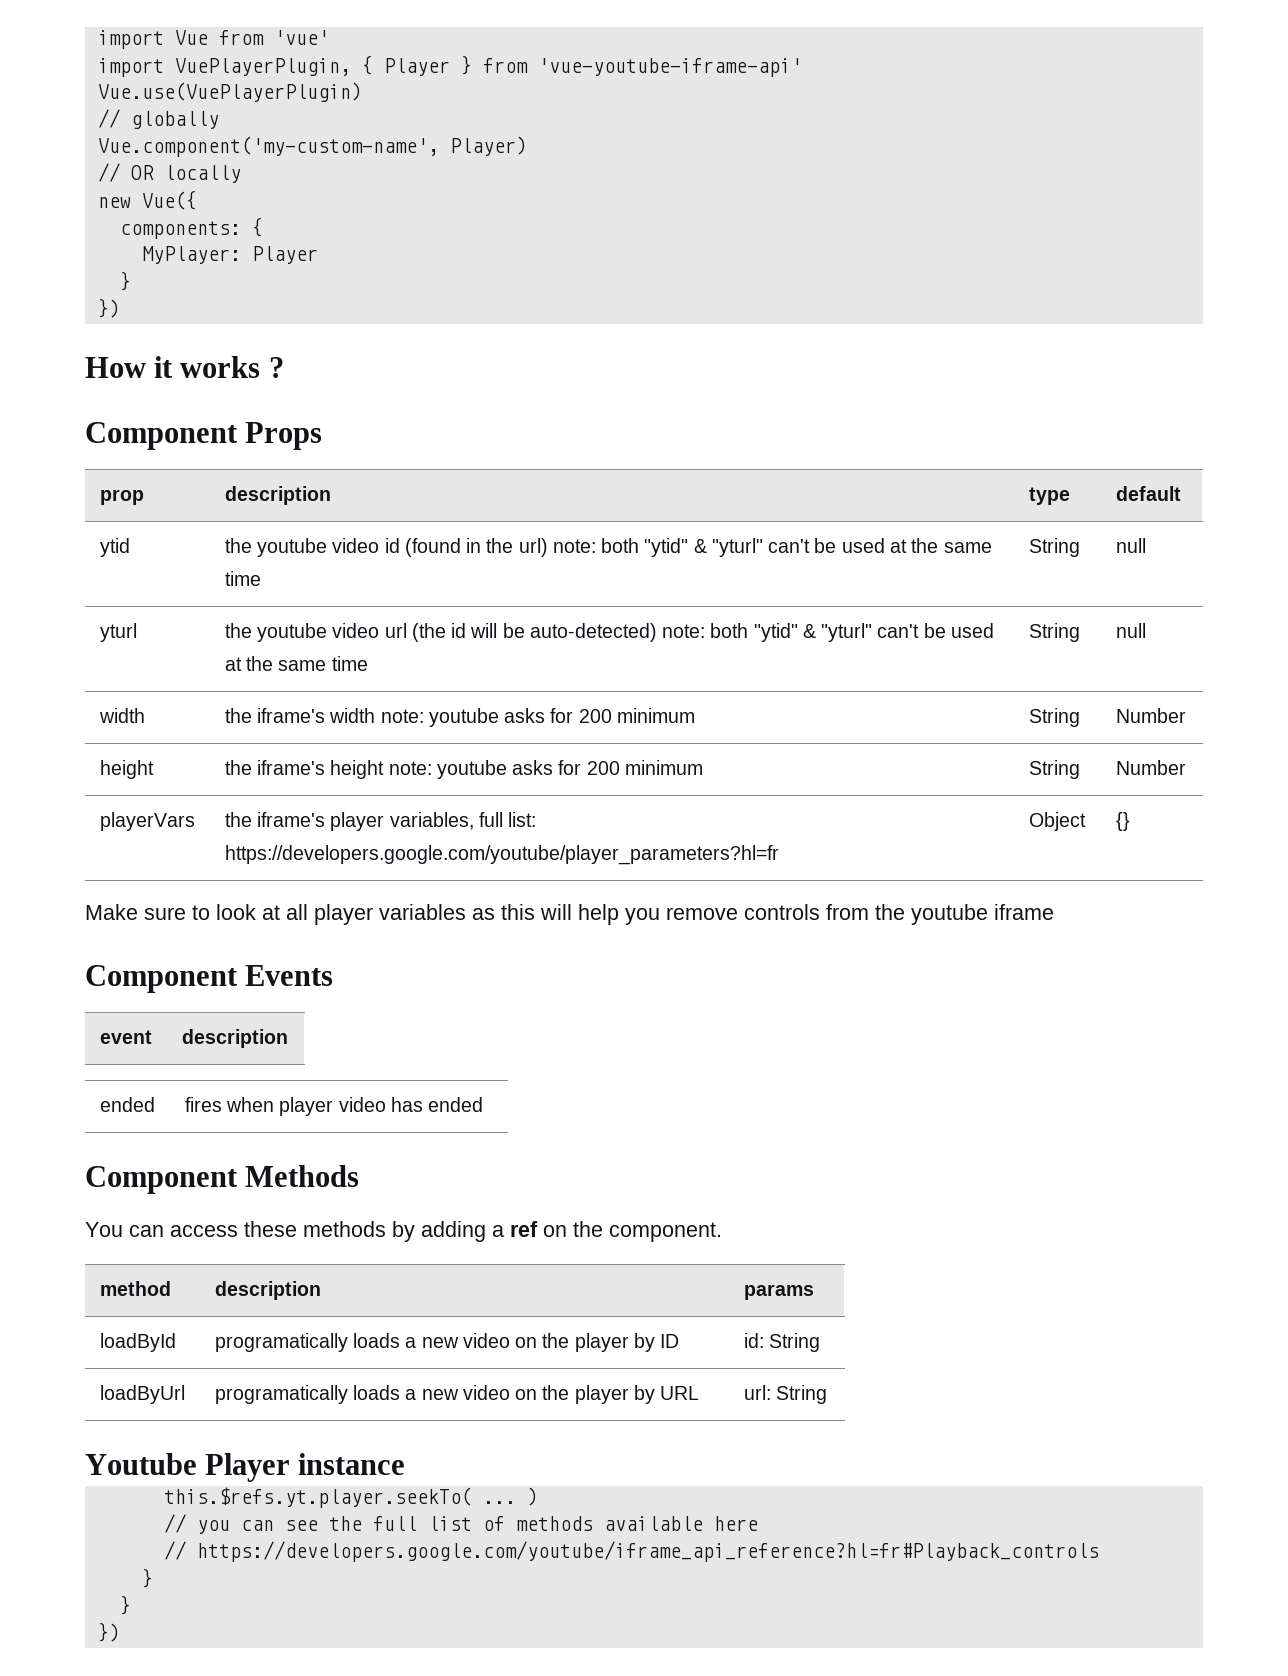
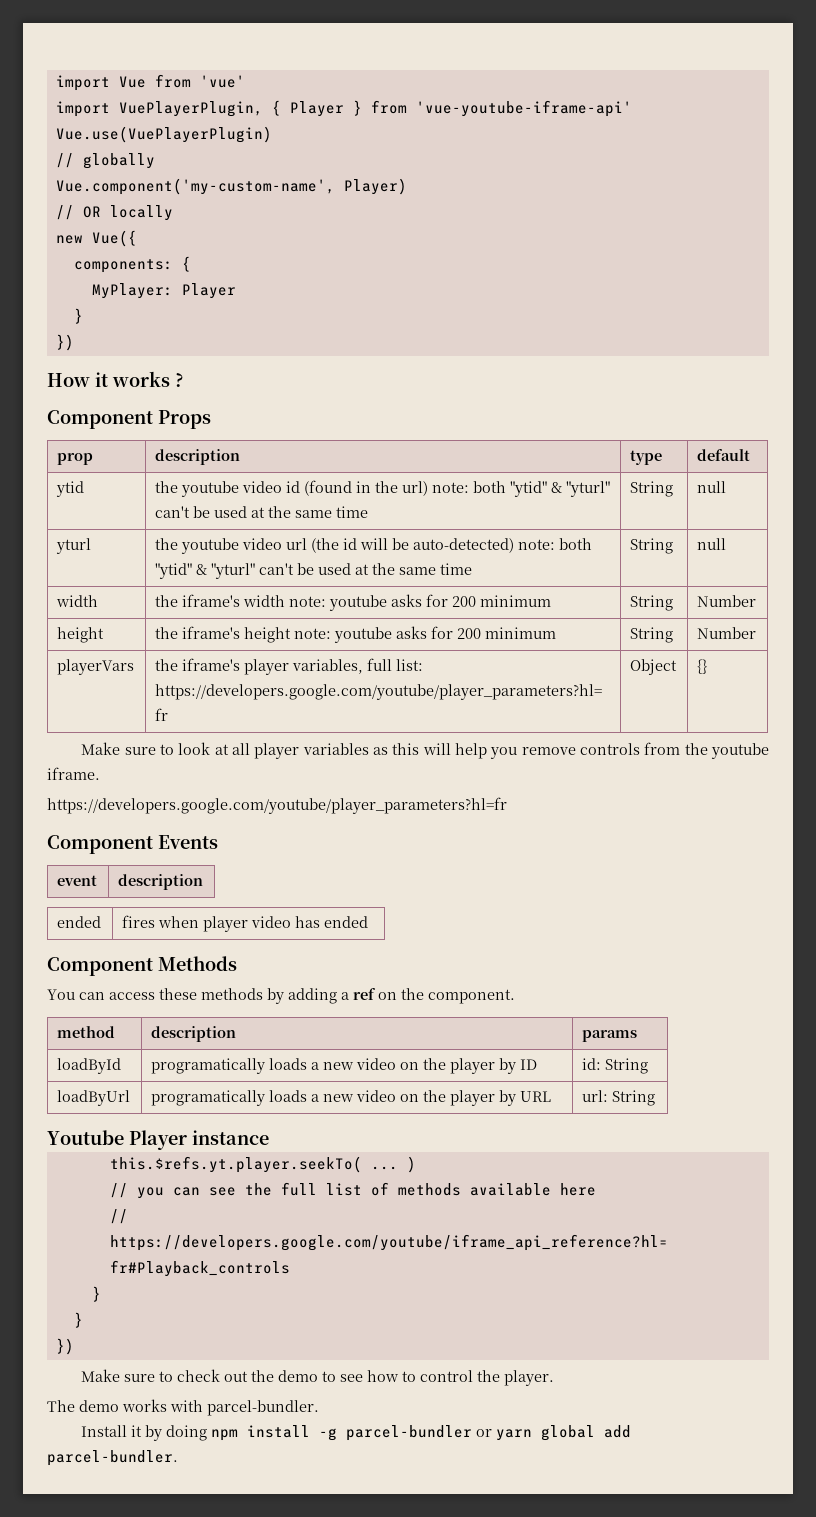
[994,904,1054,920] iframe -> [47,767,100,780] [47,797,507,814] iframe. // https://developers.google.com/youtube/player_parameters?hl=fr
(120, 1632) none -> [81,1369,555,1386] [47,1399,319,1416] [81,1425,632,1441] [47,1450,178,1466] // Make sure to check out the demo to see how to control the player. // The demo works with parcel-bundler. // Install it by doing npm install -g parcel-bundler or yarn global add parcel-bundler.

